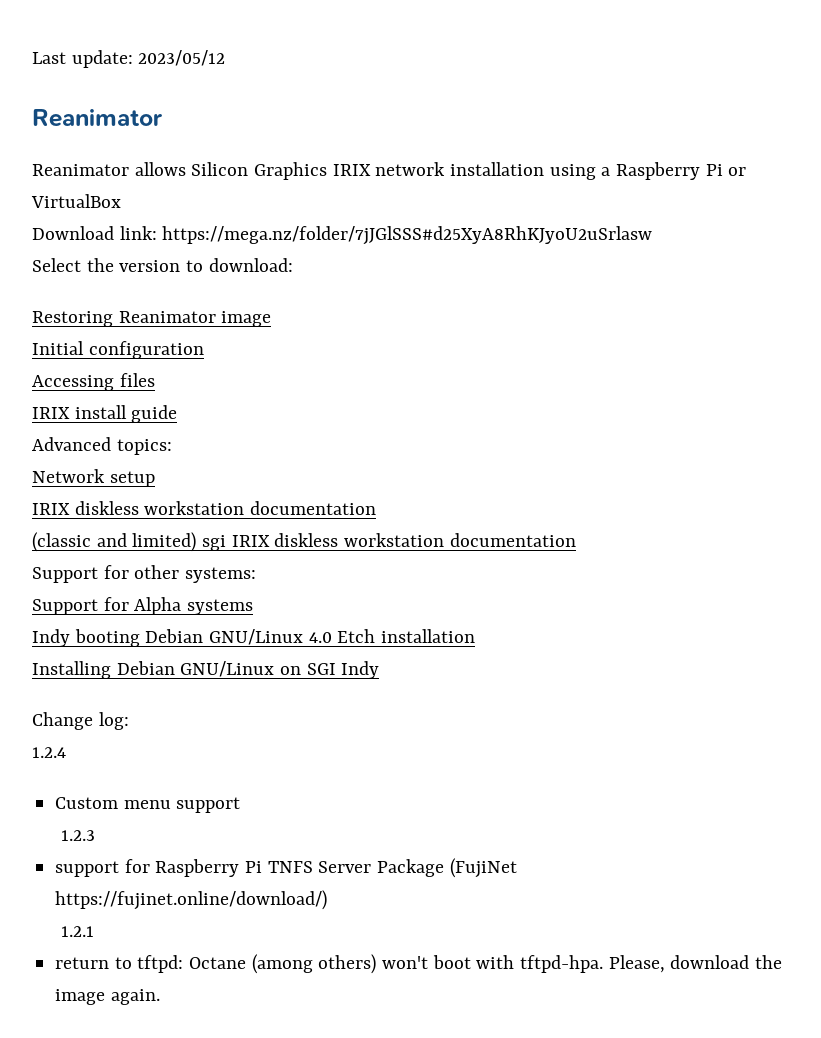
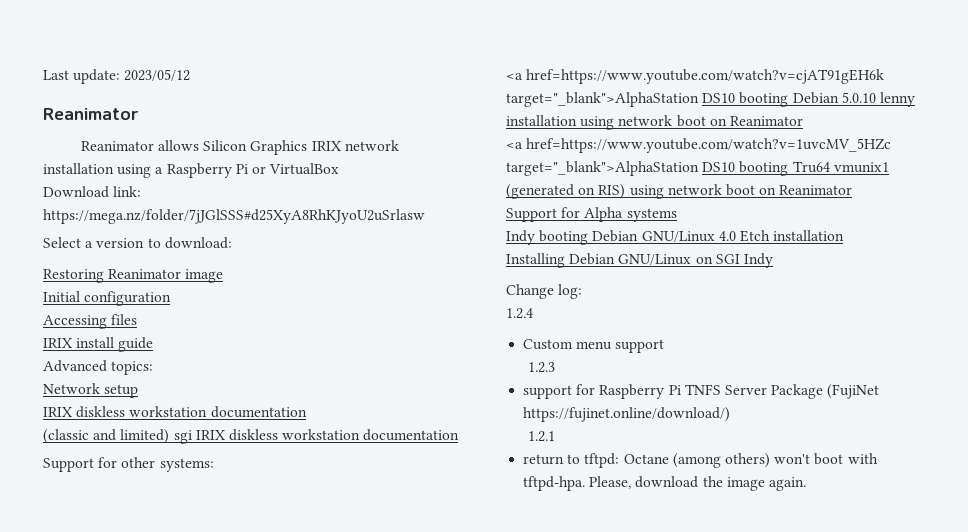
[86,258,114,272] the -> [85,241,94,248] a
(257, 575) none -> [506,69,885,84] [506,92,915,107] [506,115,803,130] [506,138,892,153] [506,161,889,176] [506,184,853,199] // <a href=https://www.youtube.com/watch?v=cjAT91gEH6k target="_blank">AlphaStation DS10 booting Debian 5.0.10 lenny installation using network boot on Reanimator // <a href=https://www.youtube.com/watch?v=1uvcMV_5HZc target="_blank">AlphaStation DS10 booting Tru64 vmunix1 (generated on RIS) using network boot on Reanimator

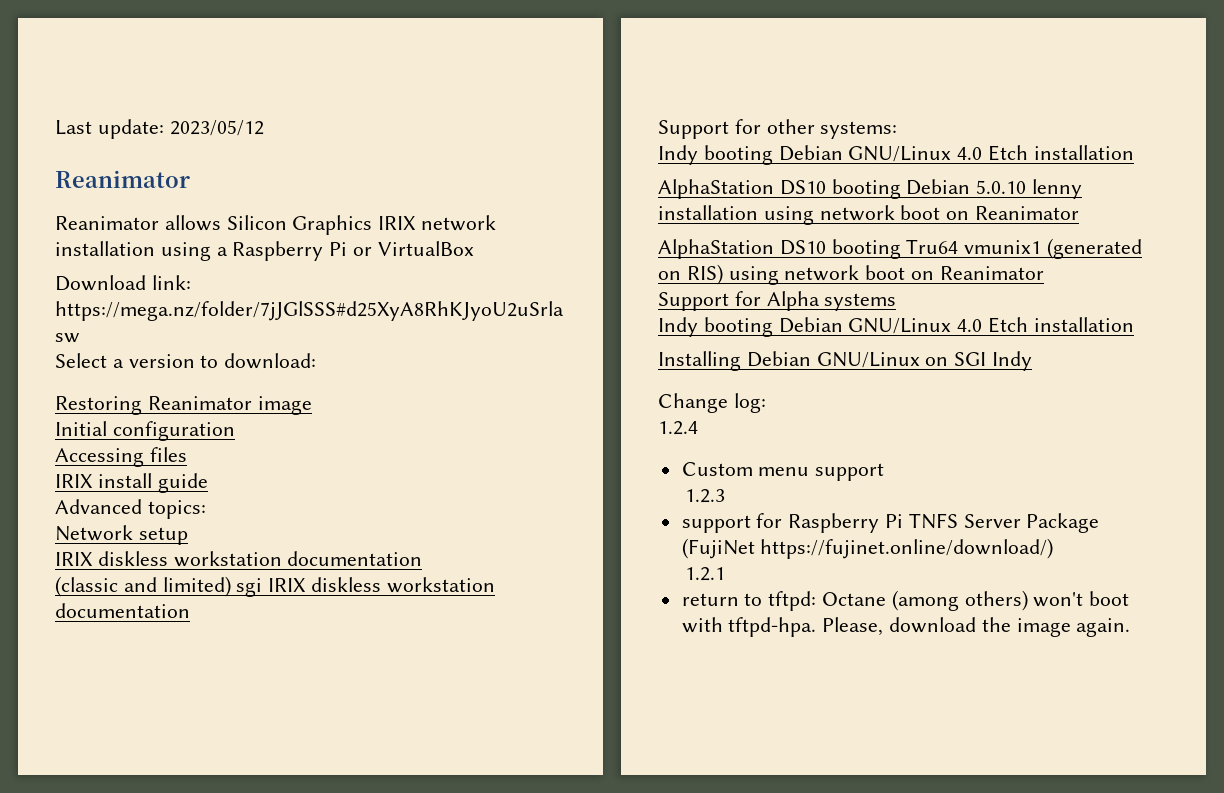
[506,69,885,84] [506,92,699,107] <a href=https://www.youtube.com/watch?v=cjAT91gEH6k target="_blank">AlphaStation -> [658,145,1134,165] [658,179,774,199] Indy booting Debian GNU/Linux 4.0 Etch installation // AlphaStation
[506,138,892,153] [506,161,699,176] <a href=https://www.youtube.com/watch?v=1uvcMV_5HZc target="_blank">AlphaStation -> [658,239,774,259] AlphaStation

